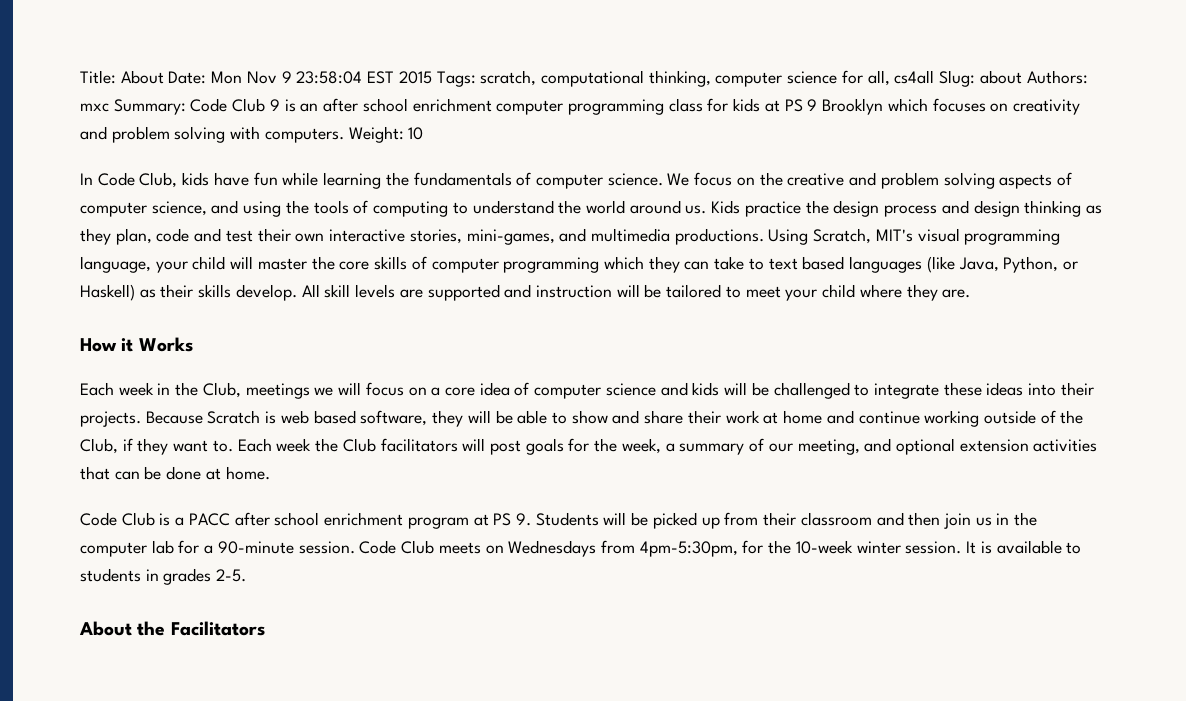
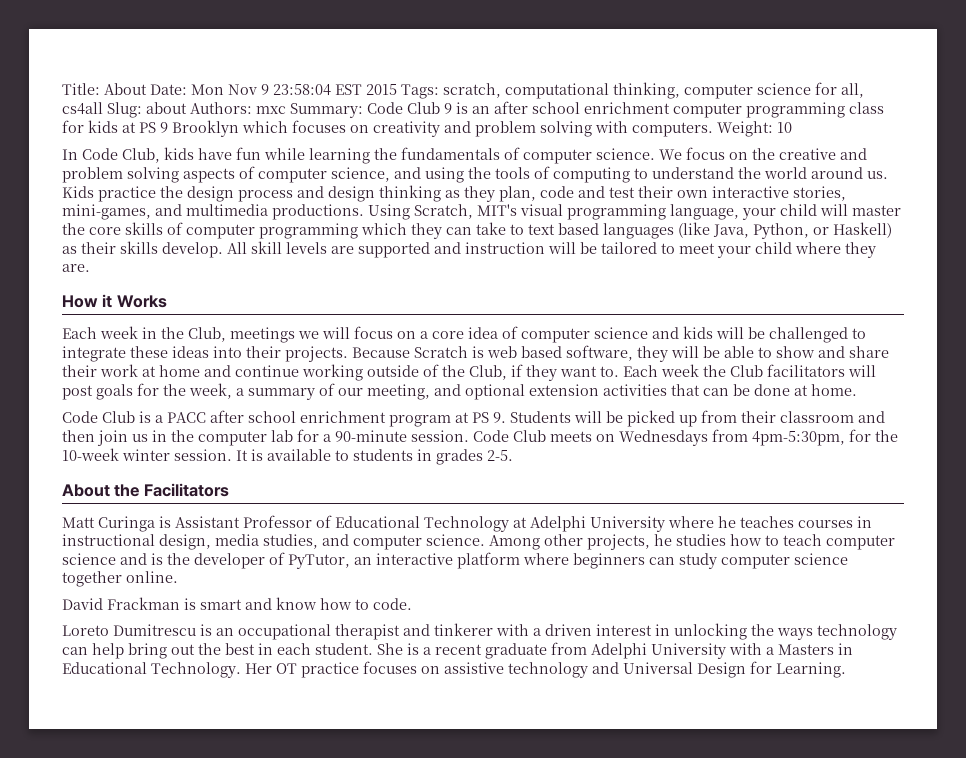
(265, 628) none -> [62,515,872,532] [62,534,895,550] [62,552,848,569] [62,571,178,587] [62,597,412,610] [62,623,897,640] [62,642,853,659] [62,661,846,678] // Matt Curinga is Assistant Professor of Educational Technology at Adelphi University where he teaches courses in instructional design, media studies, and computer science. Among other projects, he studies how to teach computer science and is the developer of PyTutor, an interactive platform where beginners can study computer science together online. // David Frackman is smart and know how to code. // Loreto Dumitrescu is an occupational therapist and tinkerer with a driven interest in unlocking the ways technology can help bring out the best in each student. She is a recent graduate from Adelphi University with a Masters in Educational Technology. Her OT practice focuses on assistive technology and Universal Design for Learning.

